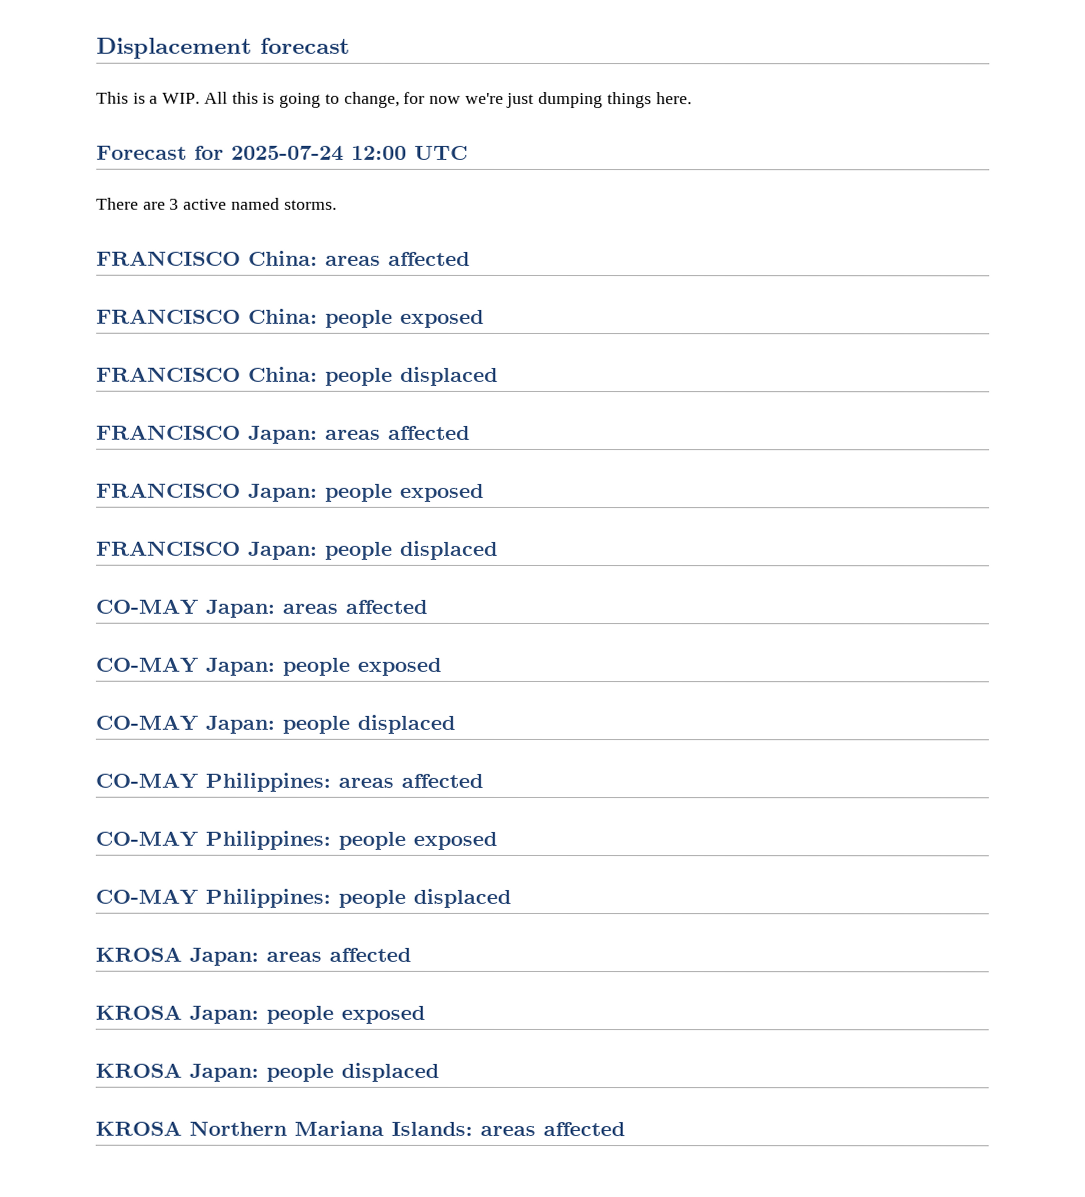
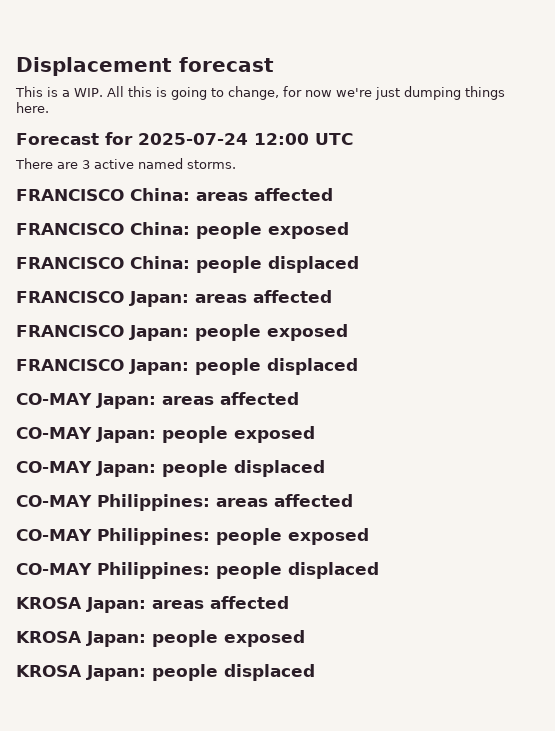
[95,1120,625,1137] // KROSA Northern Mariana Islands: areas affected -> (315, 672) none

